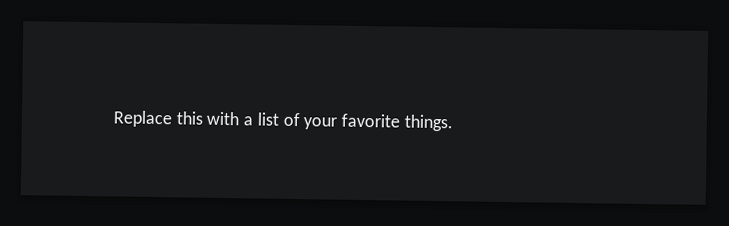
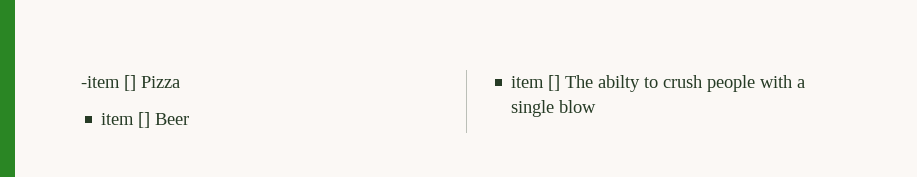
[113,110,453,132] Replace this with a list of your favorite things. -> [81,75,180,91] [101,112,190,128] [511,75,806,92] [511,100,597,117] -item [] Pizza // item [] Beer // item [] The abilty to crush people with a single blow

